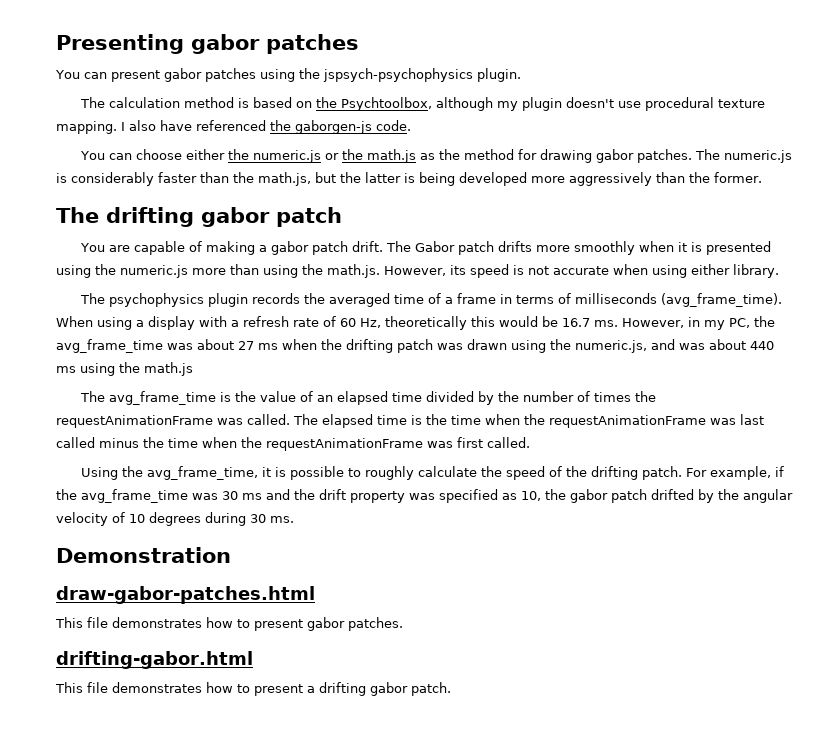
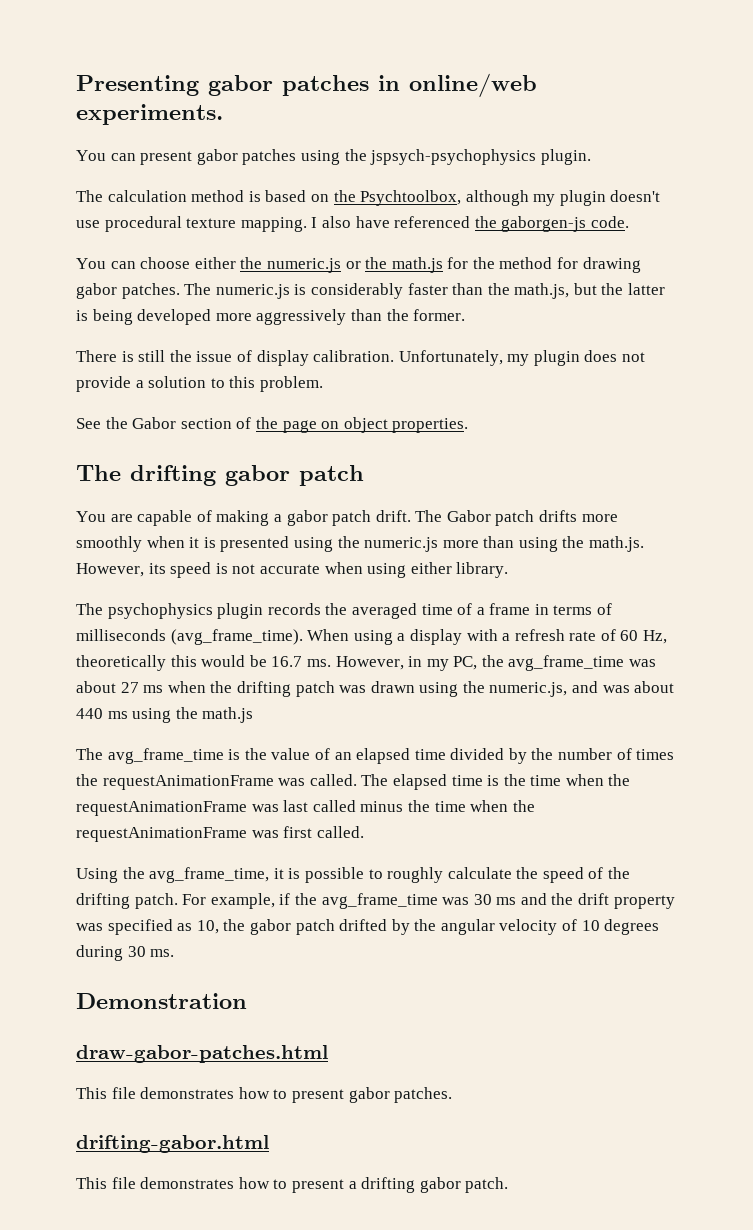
(359, 44) none -> [378,73,537,98] [76,104,223,125] in online/web experiments.
[420,153,436,160] as -> [447,257,469,269] for
(762, 177) none -> [76,350,646,366] [76,376,323,392] [76,417,469,433] // There is still the issue of display calibration. Unfortunately, my plugin does not provide a solution to this problem. // See the Gabor section of the page on object properties.

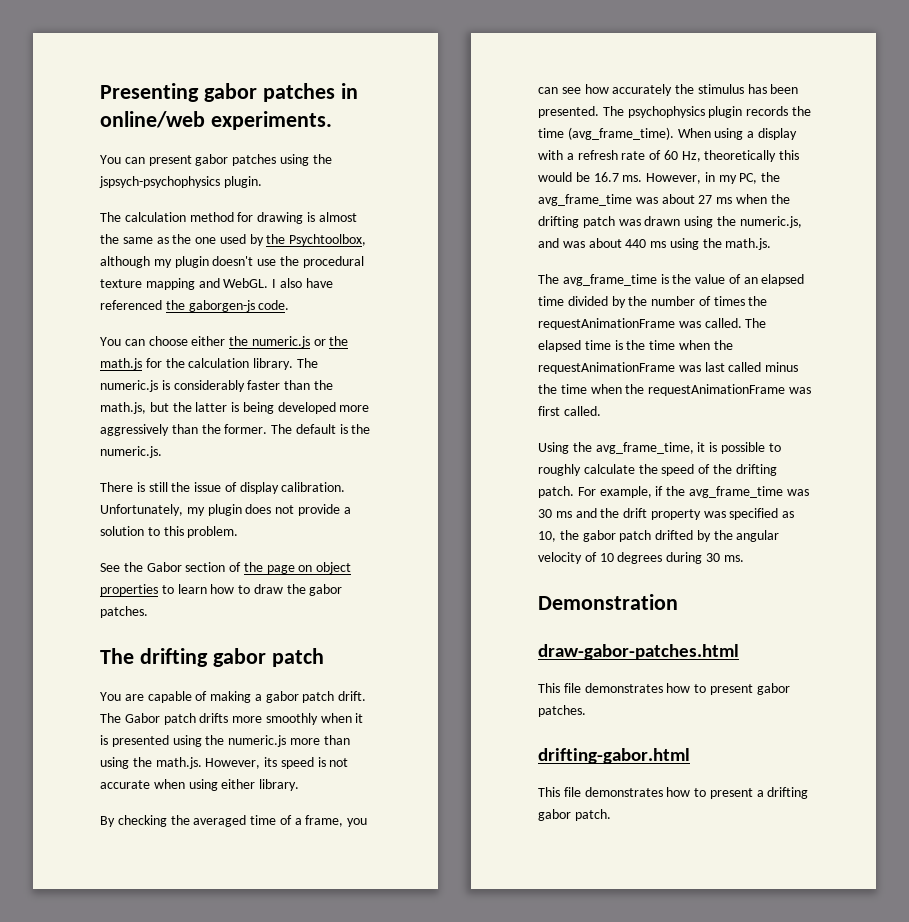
[248,190,329,202] is based on -> [237,212,357,224] [100,234,264,246] for drawing is almost the same as the one used by
(100, 224) none -> [279,256,299,266] the
[240,217,307,232] mapping. -> [145,278,269,290] mapping and WebGL.
[499,257,641,273] [76,283,180,299] method for drawing gabor patches. -> [188,358,294,370] calculation library.
(466, 315) none -> [271,424,371,434] [100,446,162,458] The default is the numeric.js.
[392,418,469,433] properties. -> [100,584,343,596] [100,606,148,618] properties to learn how to draw the gabor patches.
(509, 570) none -> [100,815,368,827] [538,84,799,96] [538,106,599,118] By checking the averaged time of a frame, you can see how accurately the stimulus has been presented.
[351,603,613,619] [76,629,166,641] averaged time of a frame in terms of milliseconds -> [538,128,564,138] time
[202,707,254,723] math.js -> [725,238,772,250] math.js.

